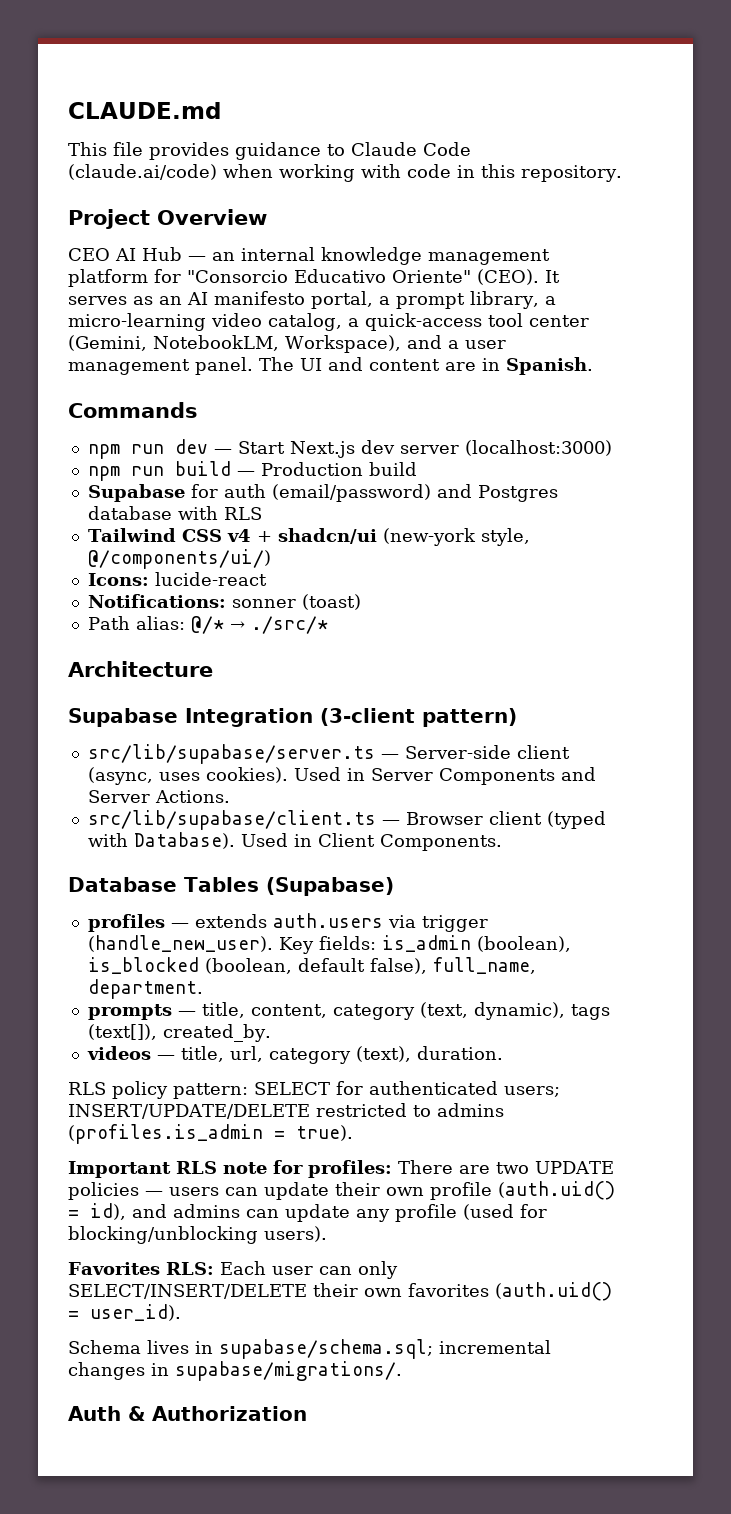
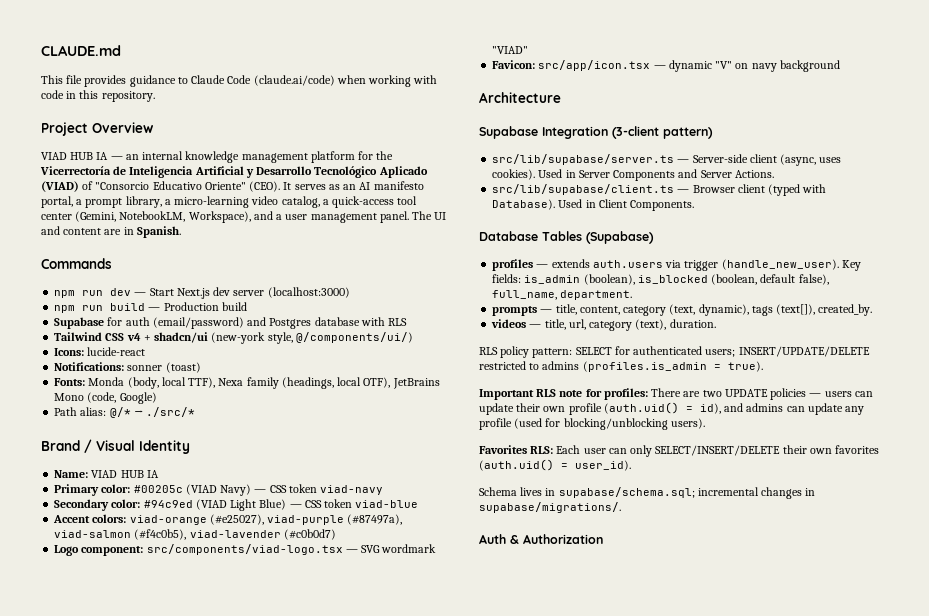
[68,247,182,261] CEO AI Hub -> [41,152,109,160] VIAD HUB IA
(181, 276) none -> [376,151,394,160] [40,166,428,178] [41,181,94,192] the Vicerrectoría de Inteligencia Artificial y Desarrollo Tecnológico Aplicado (VIAD) of
(361, 602) none -> [54,377,440,389] [54,392,157,404] // Fonts: Monda (body, local TTF), Nexa family (headings, local OTF), JetBrains Mono (code, Google)
(328, 625) none -> [41,439,190,454] [54,470,159,478] [54,484,384,496] [54,499,419,511] [53,514,403,525] [54,529,336,540] [54,544,437,556] [492,46,529,54] [492,60,840,72] // Brand / Visual Identity // Name: VIAD HUB IA // Primary color: #00205c (VIAD Navy) — CSS token viad-navy // Secondary color: #94c9ed (VIAD Light Blue) — CSS token viad-blue // Accent colors: viad-orange (#e25027), viad-purple (#87497a), viad-salmon (#f4c0b5), viad-lavender (#c0b0d7) // Logo component: src/components/viad-logo.tsx — SVG wordmark "VIAD" // Favicon: src/app/icon.tsx — dynamic "V" on navy background

